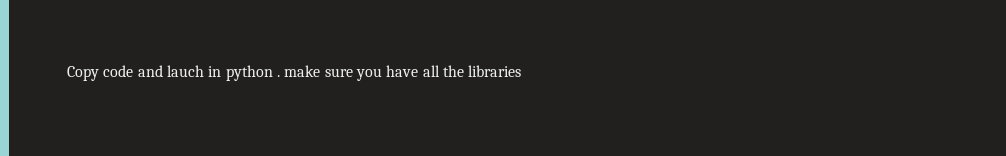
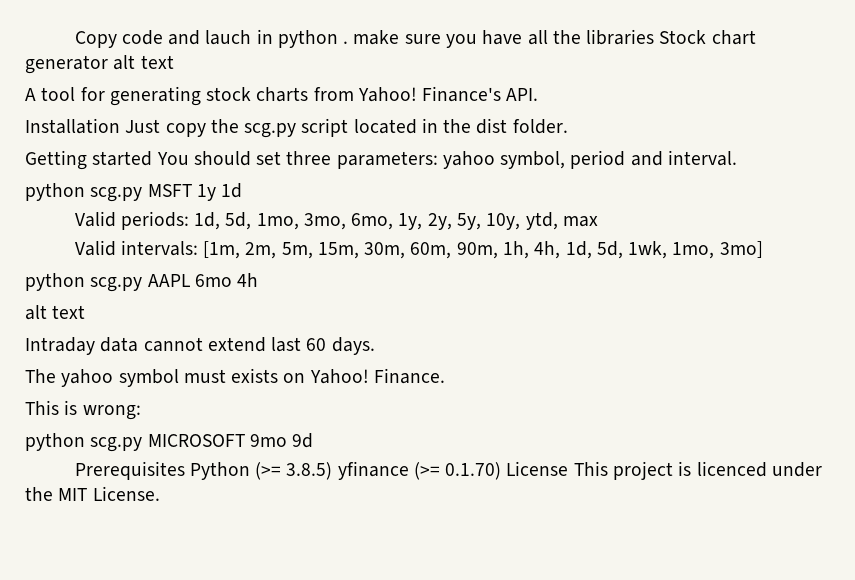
(522, 71) none -> [659,30,756,45] [25,55,174,74] [25,86,539,106] [25,118,568,138] [25,150,737,170] [25,183,243,202] [74,211,598,230] [74,240,763,259] [25,273,259,292] [25,305,86,320] [25,337,375,355] [25,368,445,387] [25,400,141,420] [25,433,314,452] [74,461,822,480] [25,486,160,501] Stock chart generator alt text // A tool for generating stock charts from Yahoo! Finance's API. // Installation Just copy the scg.py script located in the dist folder. // Getting started You should set three parameters: yahoo symbol, period and interval. // python scg.py MSFT 1y 1d // Valid periods: 1d, 5d, 1mo, 3mo, 6mo, 1y, 2y, 5y, 10y, ytd, max // Valid intervals: [1m, 2m, 5m, 15m, 30m, 60m, 90m, 1h, 4h, 1d, 5d, 1wk, 1mo, 3mo] // python scg.py AAPL 6mo 4h // alt text // Intraday data cannot extend last 60 days. // The yahoo symbol must exists on Yahoo! Finance. // This is wrong: // python scg.py MICROSOFT 9mo 9d // Prerequisites Python (>= 3.8.5) yfinance (>= 0.1.70) License This project is licenced under the MIT License.

